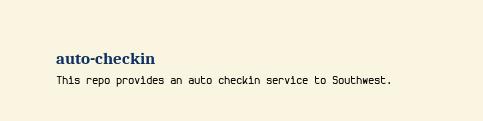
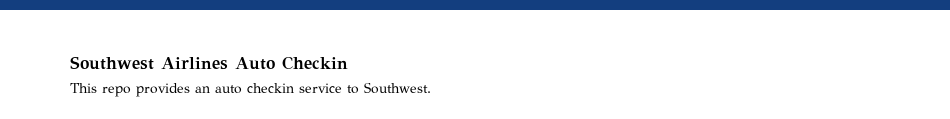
[56,52,155,64] auto-checkin -> [70,56,348,70] Southwest Airlines Auto Checkin

